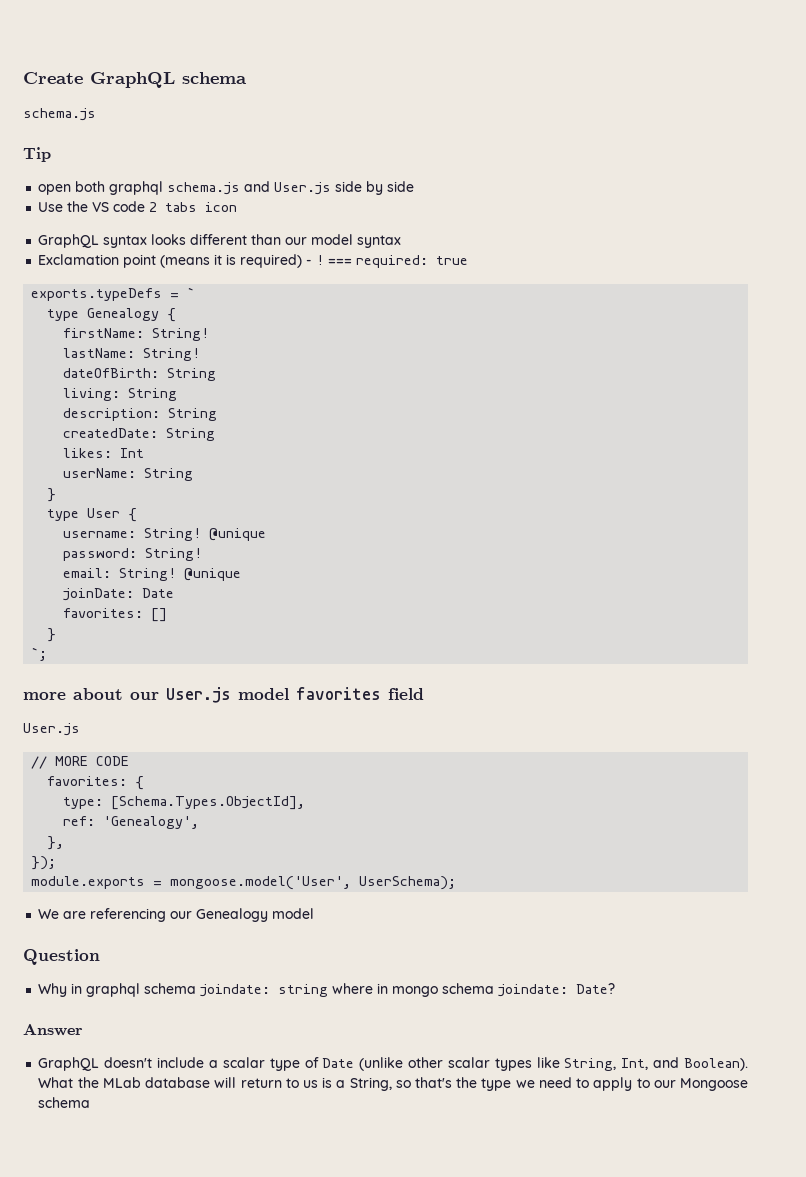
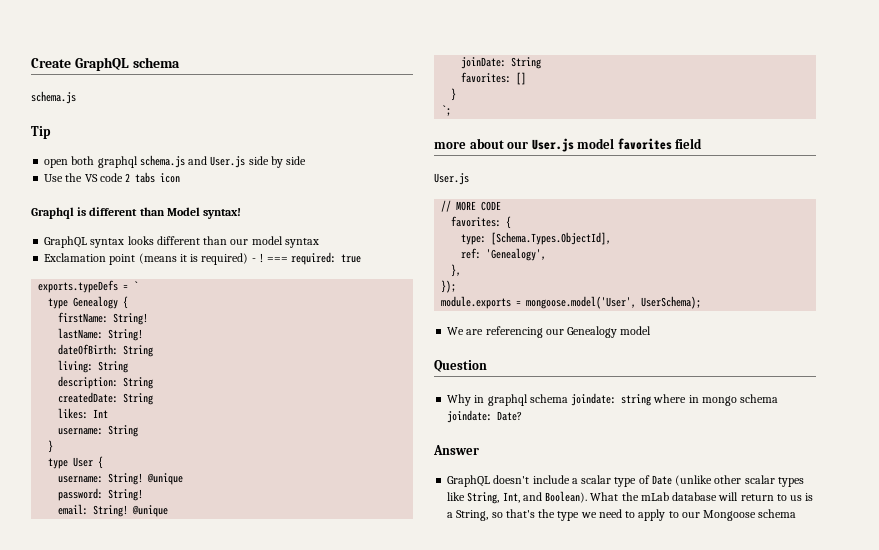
(238, 207) none -> [31,207,242,219] // Graphql is different than Model syntax!
[63,468,137,478] userName: -> [58,428,104,435] username:
[142,588,175,598] Date -> [511,57,542,69] String
[102,1077,141,1088] MLab -> [640,492,669,501] mLab

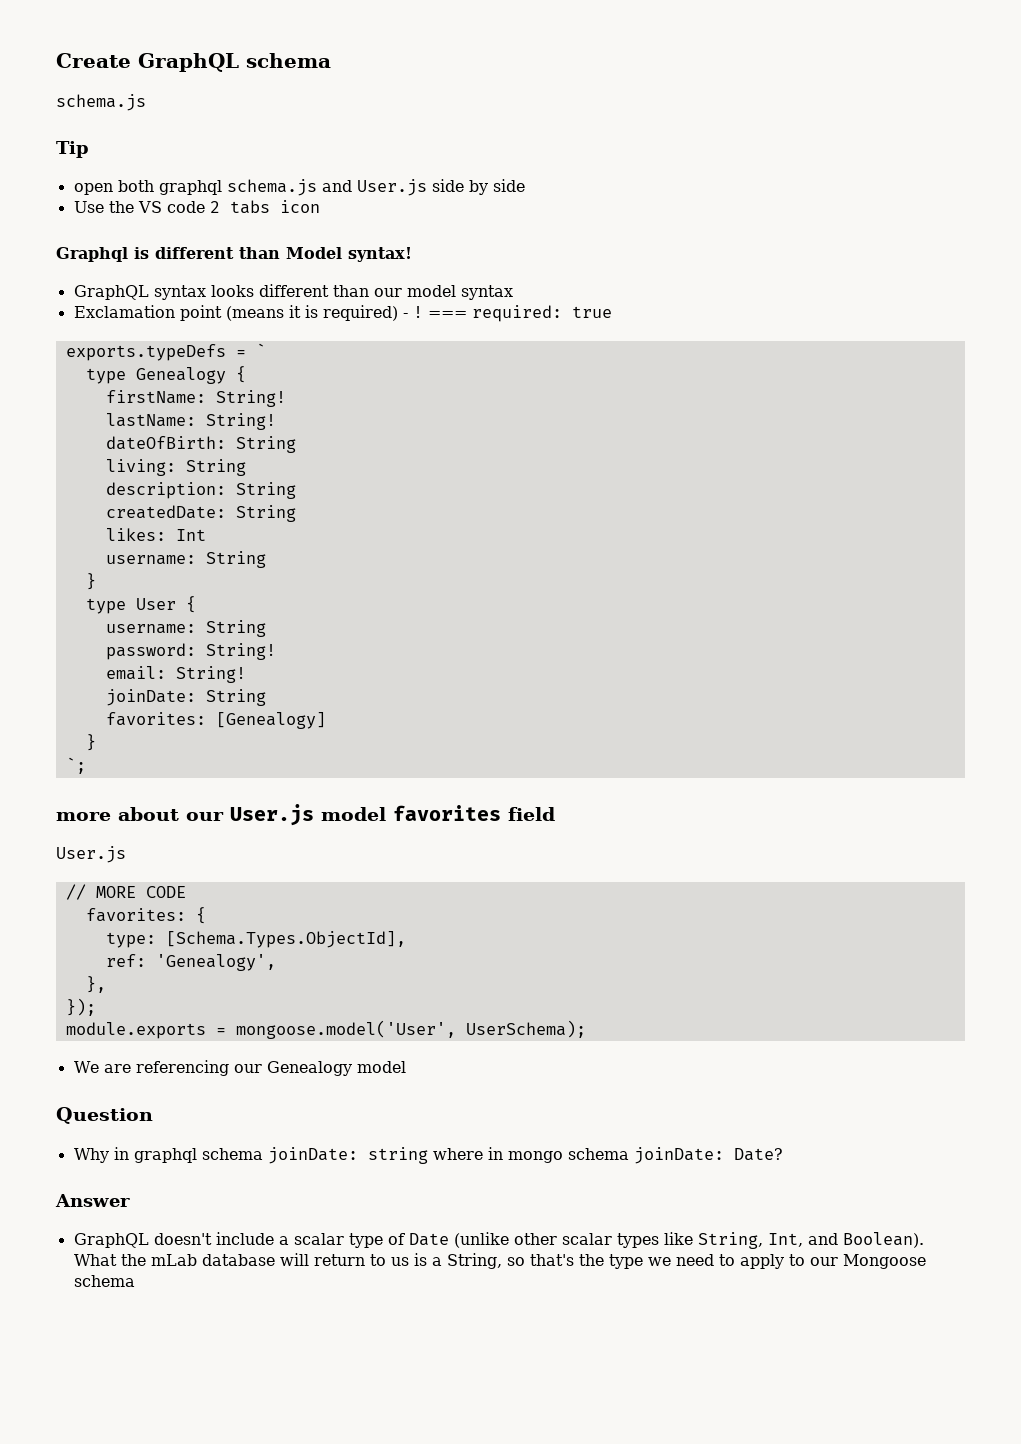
[108,473,184,485] String! @unique -> [205,620,266,637] String
[132,505,169,517] @unique -> (246, 674) none
[516,72,527,85] [] -> [215,712,326,729] [Genealogy]
[571,393,617,406] joindate: -> [267,1147,358,1164] joinDate:
[447,410,493,423] joindate: -> [633,1147,724,1164] joinDate:

